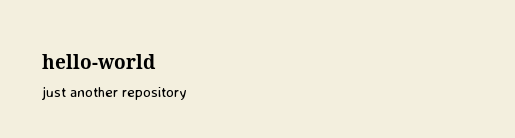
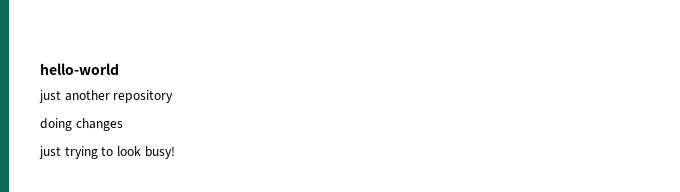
(187, 93) none -> [40,118,123,131] [39,146,175,159] // doing changes // just trying to look busy!

